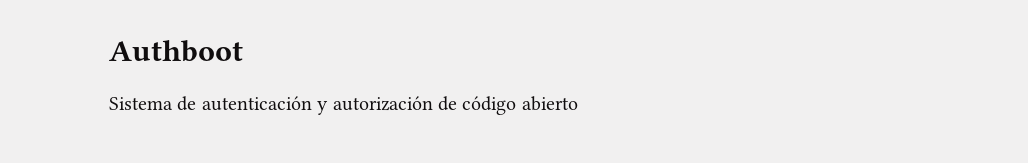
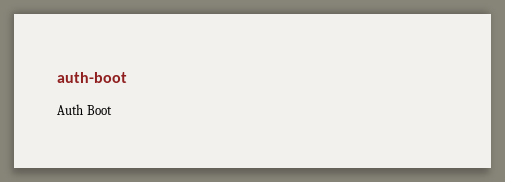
[109,40,243,62] [109,96,578,115] Authboot // Sistema de autenticación y autorización de código abierto -> [57,72,127,83] [57,104,112,115] auth-boot // Auth Boot

